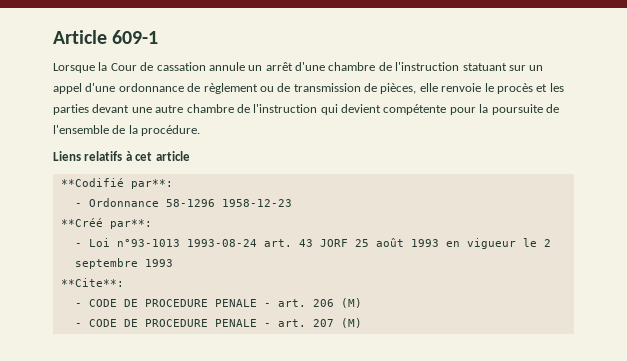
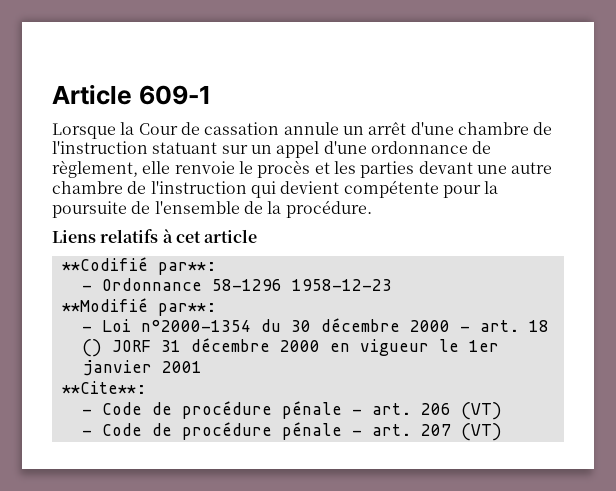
[203,83,417,94] règlement ou de transmission de pièces, -> [52,160,138,178] règlement,
[60,218,103,227] **Créé -> [61,298,148,312] **Modifié
[116,238,551,249] [74,258,173,269] [60,278,124,287] [74,299,257,307] n°93-1013 1993-08-24 art. 43 JORF 25 août 1993 en vigueur le 2 septembre 1993 // **Cite**: // - CODE DE PROCEDURE PENALE -> [140,318,549,332] [81,338,499,357] [81,360,202,376] [61,381,146,394] [81,401,342,419] n°2000-1354 du 30 décembre 2000 - art. 18 () JORF 31 décembre 2000 en vigueur le 1er janvier 2001 // **Cite**: // - Code de procédure pénale
[340,298,362,308] [74,319,257,327] (M) // - CODE DE PROCEDURE PENALE -> [460,402,502,420] [81,422,342,440] (VT) // - Code de procédure pénale
[340,318,362,328] (M) -> [460,423,502,441] (VT)

